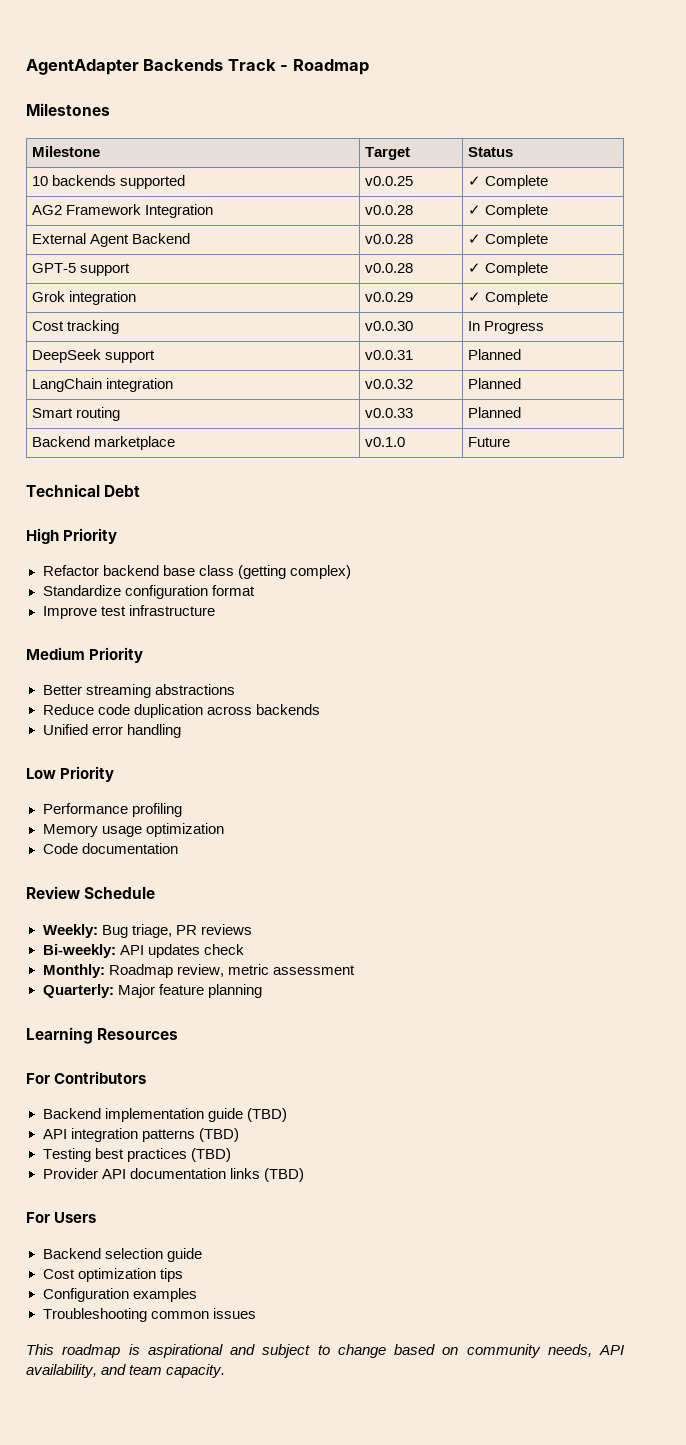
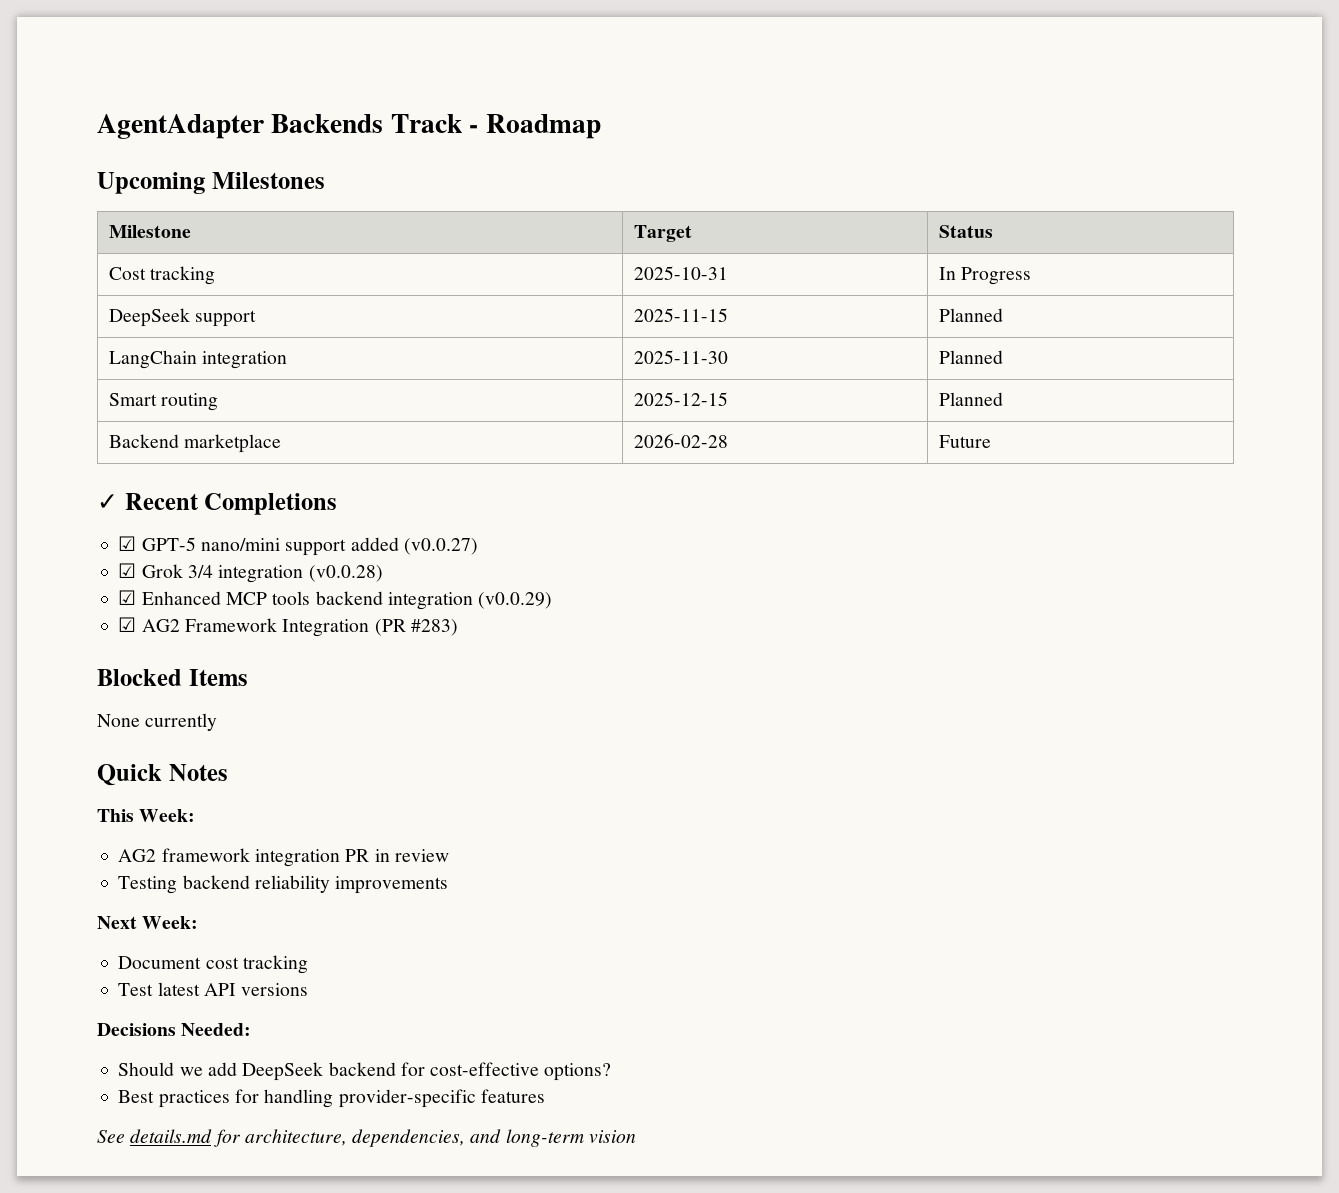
(369, 67) none -> [97,172,205,194] Upcoming
[32,175,186,189] [365,176,414,186] [468,175,549,189] [32,204,214,218] [365,205,414,215] [468,204,549,218] [32,233,191,247] [365,234,414,244] [468,233,549,247] [32,263,131,276] [365,263,414,273] [468,262,549,276] [32,291,137,305] [365,292,414,302] [468,291,549,305] // 10 backends supported | v0.0.25 | ✓ Complete // AG2 Framework Integration | v0.0.28 | ✓ Complete // External Agent Backend | v0.0.28 | ✓ Complete // GPT-5 support | v0.0.28 | ✓ Complete // Grok integration | v0.0.29 | ✓ Complete -> (994, 231) none
[365,321,414,331] v0.0.30 -> [634,266,729,280] 2025-10-31
[365,350,414,360] v0.0.31 -> [634,308,729,322] 2025-11-15
[365,379,414,389] v0.0.32 -> [634,350,729,364] 2025-11-30
[365,408,414,418] v0.0.33 -> [634,392,729,406] 2025-12-15
[365,437,406,447] v0.1.0 -> [634,434,729,448] 2026-02-28
[26,484,141,497] [26,528,118,544] [42,565,351,579] [42,585,255,599] [42,605,215,619] [26,647,144,663] [42,684,235,698] [42,704,320,718] [42,724,181,738] [26,766,115,782] [42,803,182,817] [42,823,224,837] [42,843,178,854] [26,886,156,899] [42,924,252,938] [42,944,244,958] [42,964,355,978] [42,984,262,998] [26,1027,179,1044] [26,1071,147,1084] [42,1108,287,1122] [42,1128,239,1142] [42,1148,231,1162] [42,1168,304,1182] [26,1212,97,1223] [42,1248,202,1262] [42,1268,183,1282] [42,1288,197,1302] [42,1308,256,1322] [26,1344,624,1358] [26,1364,226,1378] Technical Debt // High Priority // Refactor backend base class (getting complex) // Standardize configuration format // Improve test infrastructure // Medium Priority // Better streaming abstractions // Reduce code duplication across backends // Unified error handling // Low Priority // Performance profiling // Memory usage optimization // Code documentation // Review Schedule // Weekly: Bug triage, PR reviews // Bi-weekly: API updates check // Monthly: Roadmap review, metric assessment // Quarterly: Major feature planning // Learning Resources // For Contributors // Backend implementation guide (TBD) // API integration patterns (TBD) // Testing best practices (TBD) // Provider API documentation links (TBD) // For Users // Backend selection guide // Cost optimization tips // Configuration examples // Troubleshooting common issues // This roadmap is aspirational and subject to change based on community needs, API availability, and team capacity. -> [97,493,338,515] [118,536,478,556] [118,563,383,583] [118,590,553,610] [118,617,458,637] [97,669,248,686] [97,713,218,731] [97,764,228,786] [97,809,196,822] [118,848,449,867] [118,875,449,894] [97,916,199,929] [118,955,308,974] [118,982,309,996] [97,1023,252,1036] [118,1062,612,1081] [118,1089,545,1108] [97,1129,636,1147] ✓ Recent Completions // ☑ GPT-5 nano/mini support added (v0.0.27) // ☑ Grok 3/4 integration (v0.0.28) // ☑ Enhanced MCP tools backend integration (v0.0.29) // ☑ AG2 Framework Integration (PR #283) // Blocked Items // None currently // Quick Notes // This Week: // AG2 framework integration PR in review // Testing backend reliability improvements // Next Week: // Document cost tracking // Test latest API versions // Decisions Needed: // Should we add DeepSeek backend for cost-effective options? // Best practices for handling provider-specific features // See details.md for architecture, dependencies, and long-term vision

